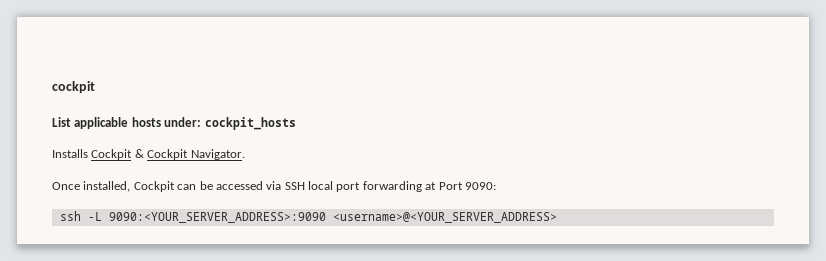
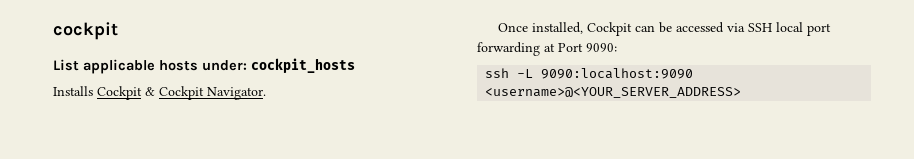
[108,212,326,223] 9090:<YOUR_SERVER_ADDRESS>:9090 -> [541,68,694,79] 9090:localhost:9090

